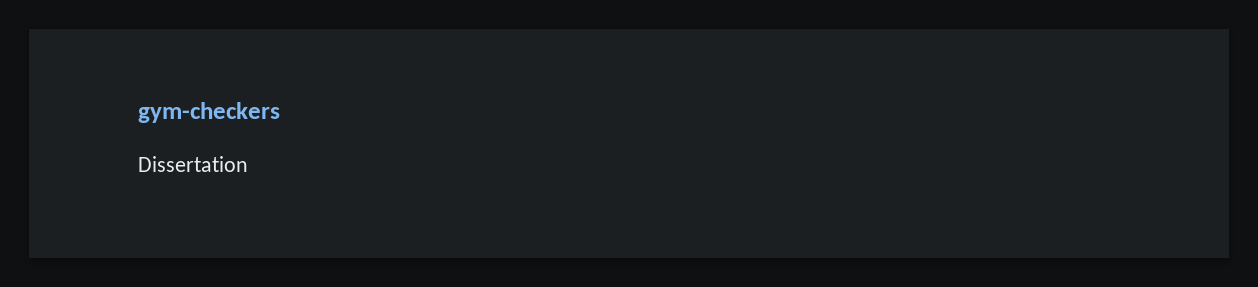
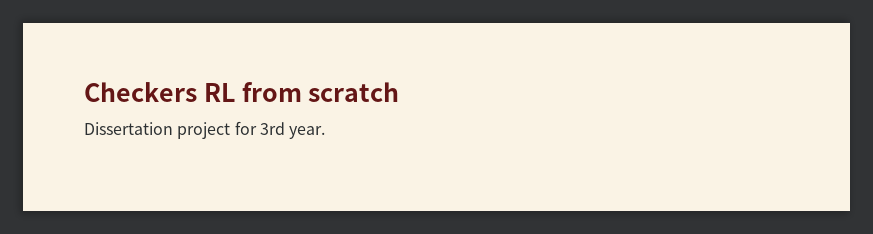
[138,102,280,123] [138,156,248,172] gym-checkers // Dissertation -> [84,82,400,102] [84,121,326,139] Checkers RL from scratch // Dissertation project for 3rd year.

